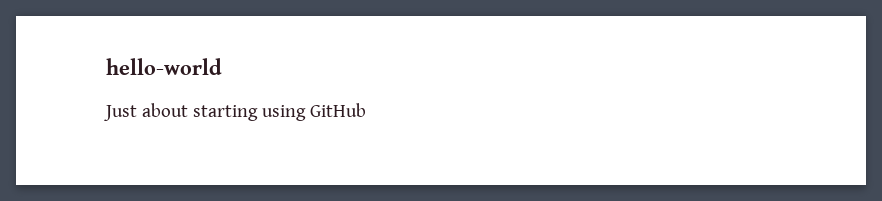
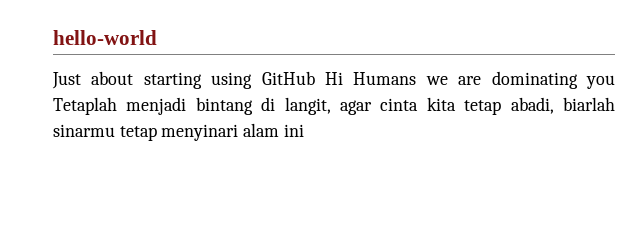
(366, 110) none -> [325,71,615,89] [53,97,615,115] [53,123,304,141] Hi Humans we are dominating you Tetaplah menjadi bintang di langit, agar cinta kita tetap abadi, biarlah sinarmu tetap menyinari alam ini

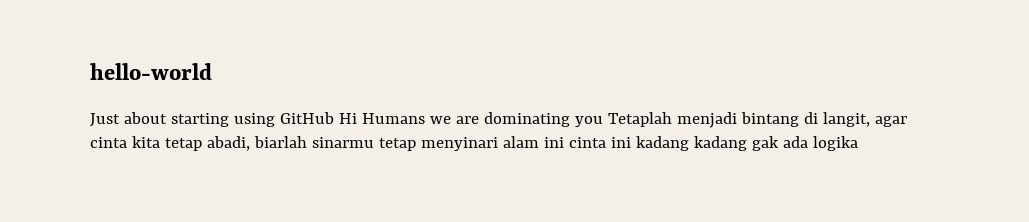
(304, 130) none -> [568,136,858,151] cinta ini kadang kadang gak ada logika

